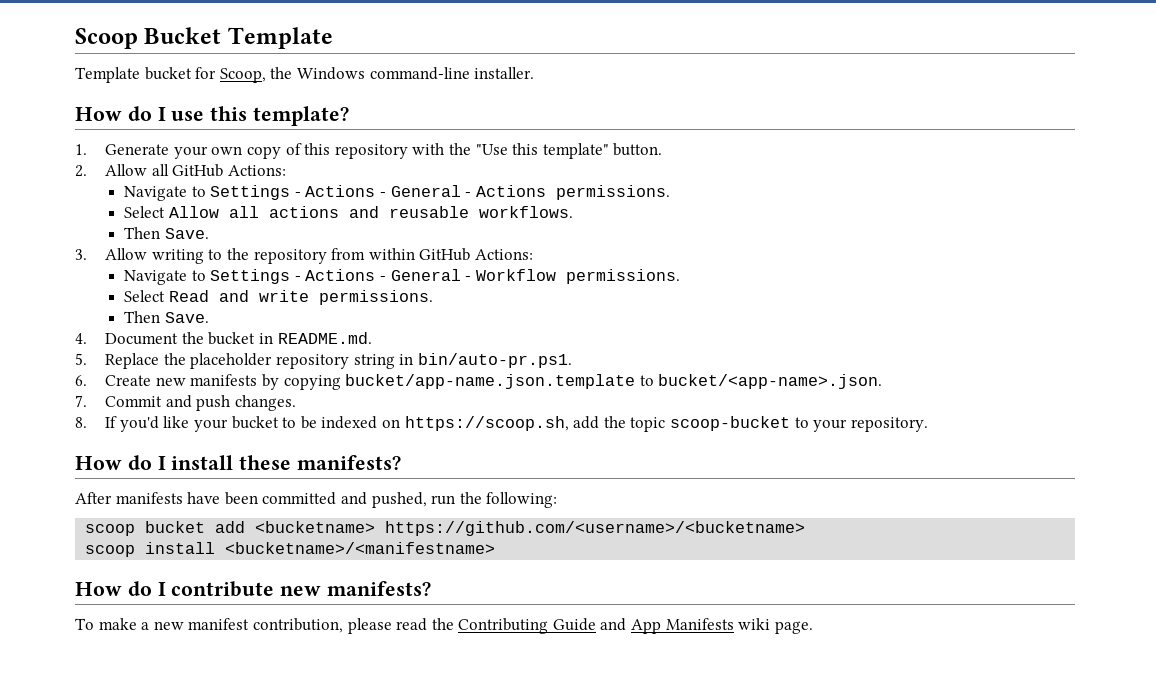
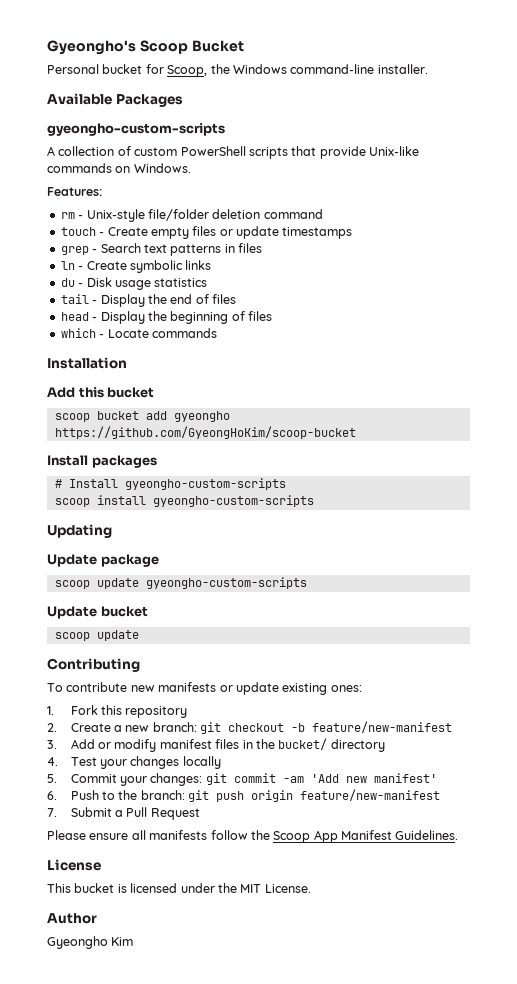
(75, 38) none -> [47,40,136,55] Gyeongho's
[227,27,333,49] [75,67,140,83] Template // Template -> [47,64,99,74] // Personal
[75,106,350,126] [75,143,663,159] [75,164,287,177] [124,185,670,201] [124,206,573,218] [124,227,209,239] [75,248,534,264] [124,269,680,285] [124,290,433,305] [124,311,209,323] [75,332,372,345] [75,353,572,369] [75,374,883,390] [75,395,297,411] [75,416,928,432] [75,455,402,470] [75,492,558,508] [85,521,806,536] [85,542,496,557] [75,581,432,597] [75,618,813,634] How do I use this template? // 1. Generate your own copy of this repository with the "Use this template" button. // 2. Allow all GitHub Actions: // Navigate to Settings - Actions - General - Actions permissions. // Select Allow all actions and reusable workflows. // Then Save. // 3. Allow writing to the repository from within GitHub Actions: // Navigate to Settings - Actions - General - Workflow permissions. // Select Read and write permissions. // Then Save. // 4. Document the bucket in README.md. // 5. Replace the placeholder repository string in bin/auto-pr.ps1. // 6. Create new manifests by copying bucket/app-name.json.template to bucket/<app-name>.json. // 7. Commit and push changes. // 8. If you'd like your bucket to be indexed on https://scoop.sh, add the topic scoop-bucket to your repository. // How do I install these manifests? // After manifests have been committed and pushed, run the following: // scoop bucket add <bucketname> https://github.com/<username>/<bucketname> // scoop install <bucketname>/<manifestname> // How do I contribute new manifests? // To make a new manifest contribution, please read the Contributing Guide and App Manifests wiki page. -> [47,93,183,107] [47,123,225,136] [47,146,419,159] [47,163,191,173] [47,187,102,196] [60,209,323,222] [60,226,353,239] [60,243,262,256] [60,260,212,273] [60,277,208,290] [60,294,236,307] [60,311,272,324] [60,328,217,338] [47,357,127,369] [47,387,155,398] [54,411,230,422] [54,426,356,439] [47,455,157,468] [54,478,286,490] [54,495,314,507] [47,524,112,538] [47,554,159,567] [54,577,307,589] [47,606,148,619] [54,630,139,641] [47,658,140,672] [47,682,362,695] [47,705,188,718] [47,721,453,734] [47,738,385,752] [47,756,221,769] [47,773,437,786] [47,789,441,802] [47,807,200,820] [47,830,459,843] [47,859,101,871] [47,883,311,893] [47,913,97,924] [47,936,134,949] Available Packages // gyeongho-custom-scripts // A collection of custom PowerShell scripts that provide Unix-like commands on Windows. // Features: // rm - Unix-style file/folder deletion command // touch - Create empty files or update timestamps // grep - Search text patterns in files // ln - Create symbolic links // du - Disk usage statistics // tail - Display the end of files // head - Display the beginning of files // which - Locate commands // Installation // Add this bucket // scoop bucket add gyeongho https://github.com/GyeongHoKim/scoop-bucket // Install packages // # Install gyeongho-custom-scripts // scoop install gyeongho-custom-scripts // Updating // Update package // scoop update gyeongho-custom-scripts // Update bucket // scoop update // Contributing // To contribute new manifests or update existing ones: // 1. Fork this repository // 2. Create a new branch: git checkout -b feature/new-manifest // 3. Add or modify manifest files in the bucket/ directory // 4. Test your changes locally // 5. Commit your changes: git commit -am 'Add new manifest' // 6. Push to the branch: git push origin feature/new-manifest // 7. Submit a Pull Request // Please ensure all manifests follow the Scoop App Manifest Guidelines. // License // This bucket is licensed under the MIT License. // Author // Gyeongho Kim

